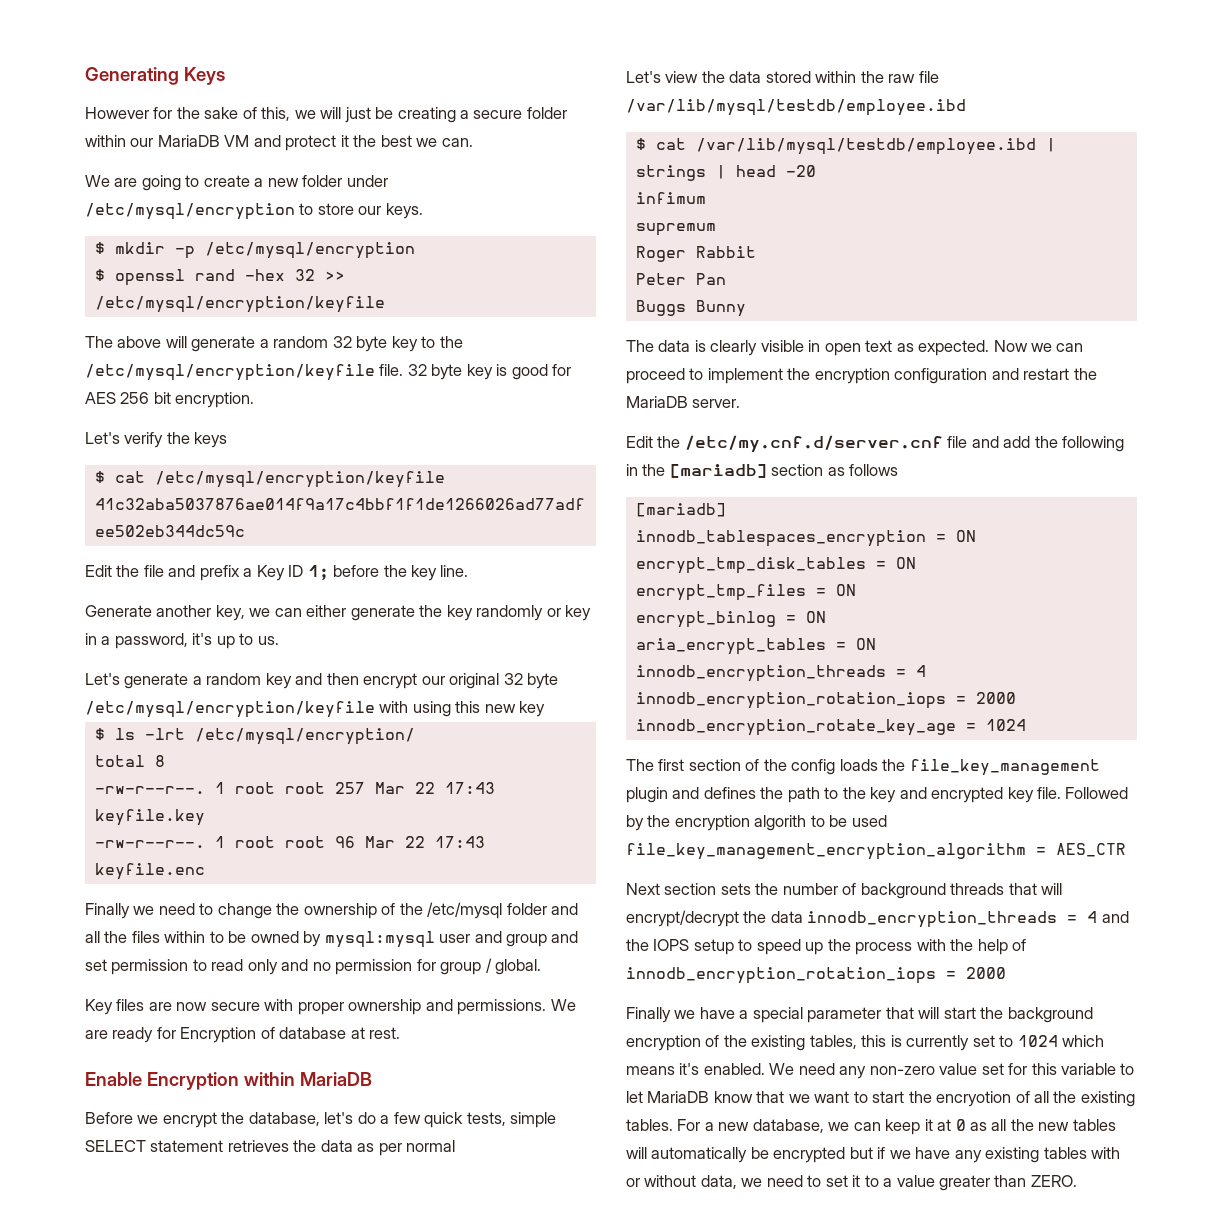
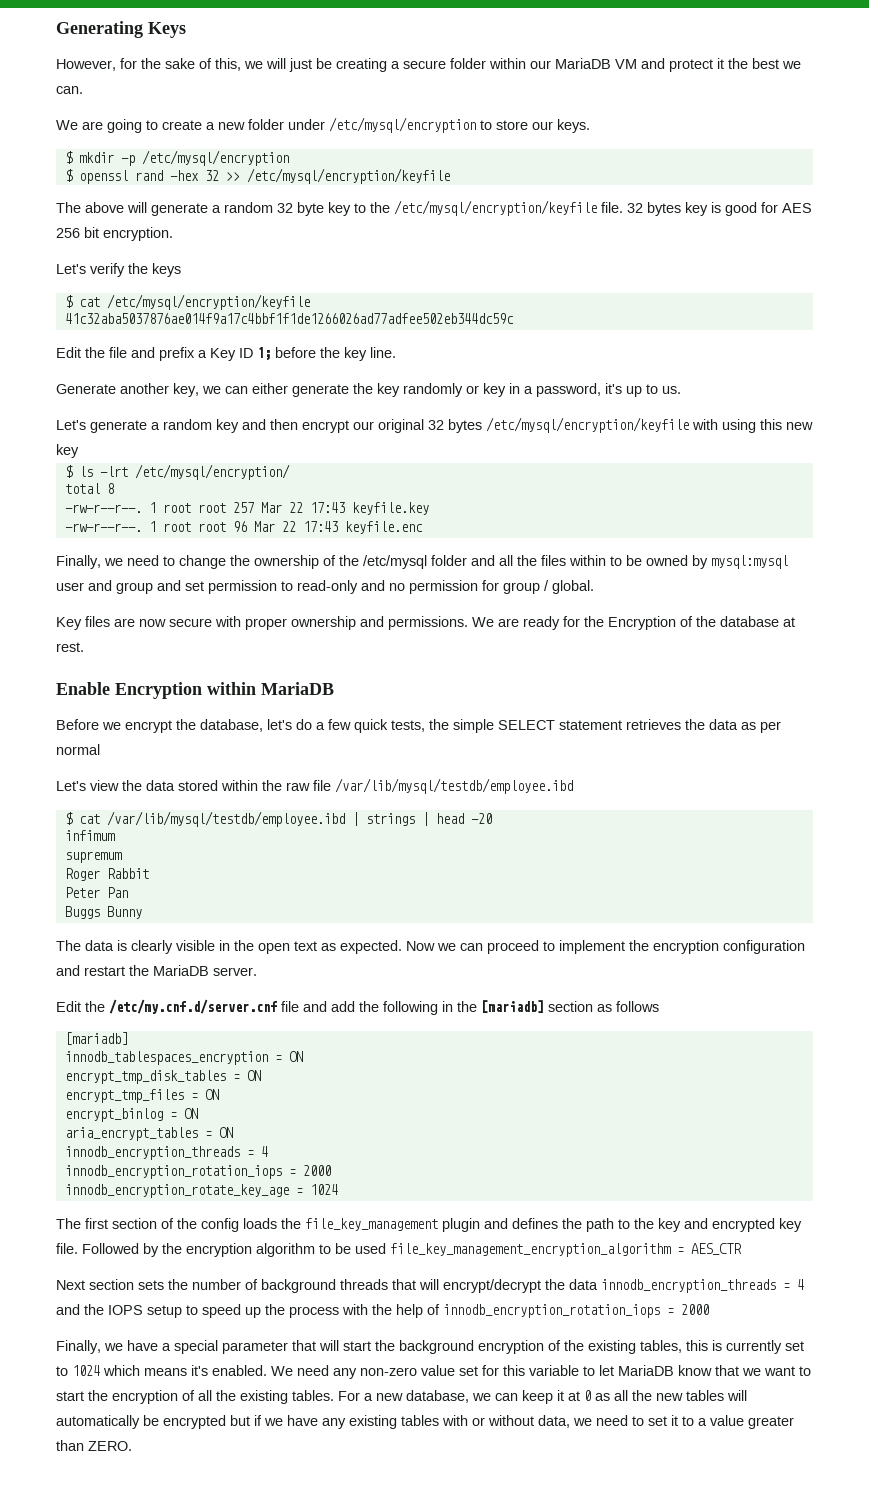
[85,107,149,119] However -> [56,59,116,71] However,
[431,364,463,380] byte -> [647,202,681,216] bytes
[527,673,559,689] byte -> [448,419,482,433] bytes
[85,903,130,919] Finally -> [56,555,101,569] Finally,
[211,959,278,975] read only -> [297,580,358,594] read-only
(176, 1033) none -> [584,616,604,627] the
(275, 1033) none -> [696,616,716,627] the
(506, 1119) none -> [429,719,449,730] the
(821, 346) none -> [234,940,254,951] the
[754,815,807,831] algorith -> [256,1243,315,1257] algorithm
[626,1007,671,1023] Finally -> [56,1340,101,1354] Finally,
[936,1091,1012,1107] encryotion -> [112,1390,178,1404] encryption

